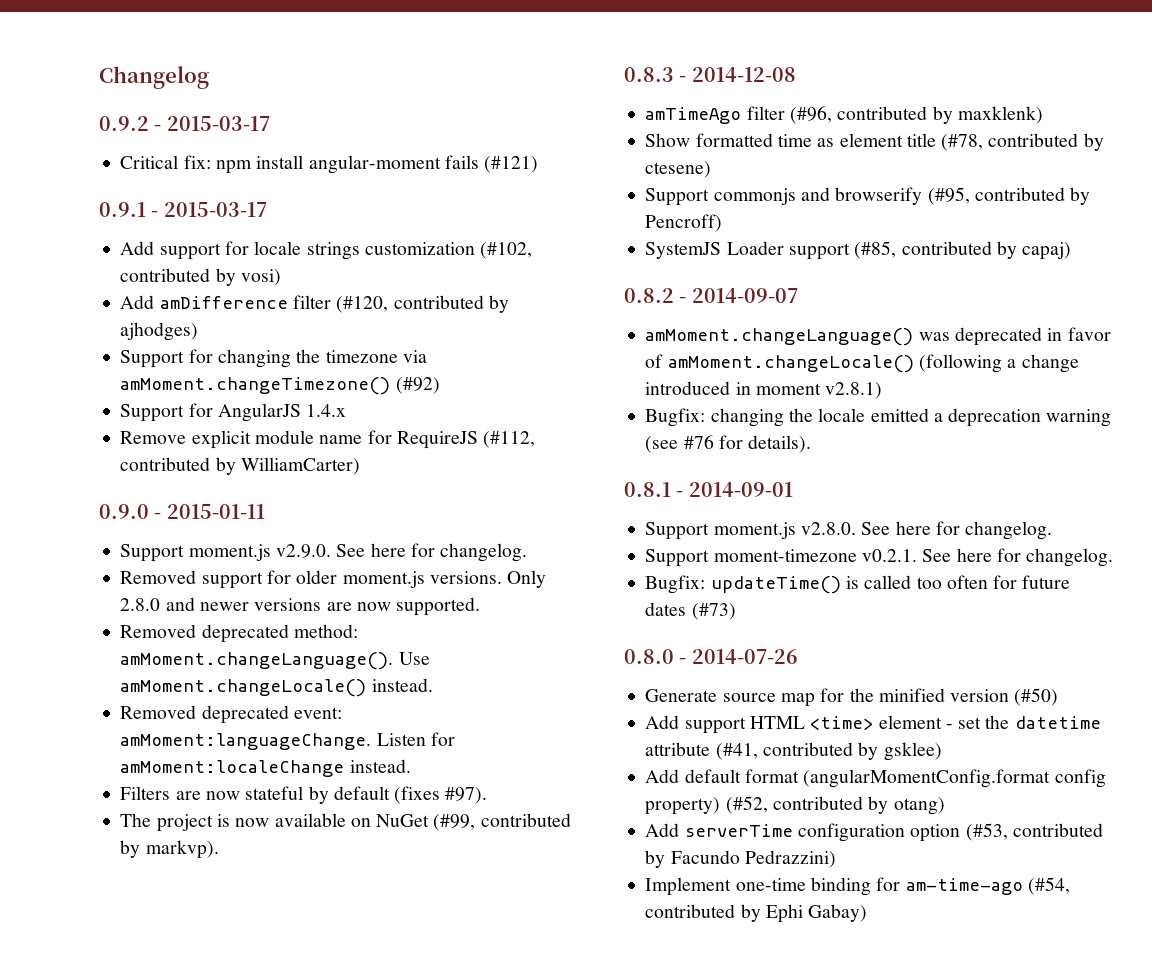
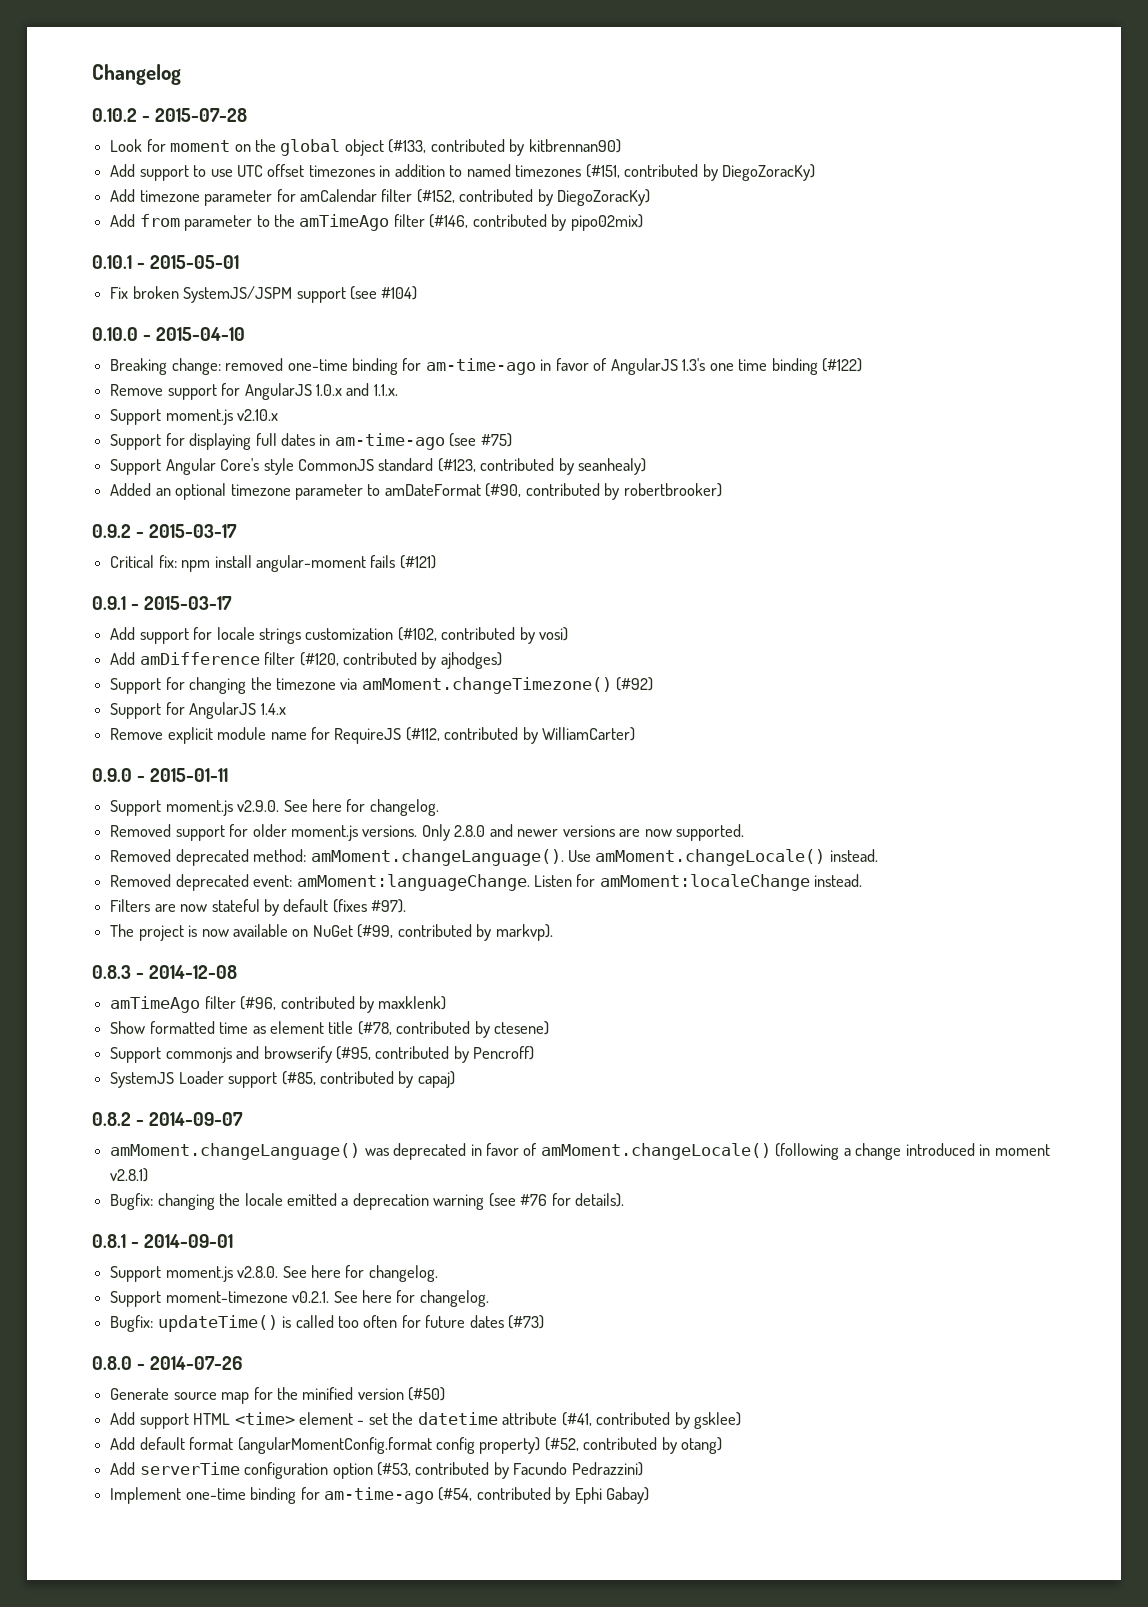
(209, 77) none -> [92,108,248,122] [110,139,621,156] [110,164,815,181] [110,189,651,206] [110,214,643,231] [92,255,240,269] [110,286,418,303] [92,327,246,341] [110,358,862,375] [110,383,398,400] [110,409,279,425] [110,433,512,450] [110,458,647,475] [110,483,722,500] // 0.10.2 - 2015-07-28 // Look for moment on the global object (#133, contributed by kitbrennan90) // Add support to use UTC offset timezones in addition to named timezones (#151, contributed by DiegoZoracKy) // Add timezone parameter for amCalendar filter (#152, contributed by DiegoZoracKy) // Add from parameter to the amTimeAgo filter (#146, contributed by pipo02mix) // 0.10.1 - 2015-05-01 // Fix broken SystemJS/JSPM support (see #104) // 0.10.0 - 2015-04-10 // Breaking change: removed one-time binding for am-time-ago in favor of AngularJS 1.3's one time binding (#122) // Remove support for AngularJS 1.0.x and 1.1.x. // Support moment.js v2.10.x // Support for displaying full dates in am-time-ago (see #75) // Support Angular Core's style CommonJS standard (#123, contributed by seanhealy) // Added an optional timezone parameter to amDateFormat (#90, contributed by robertbrooker)

